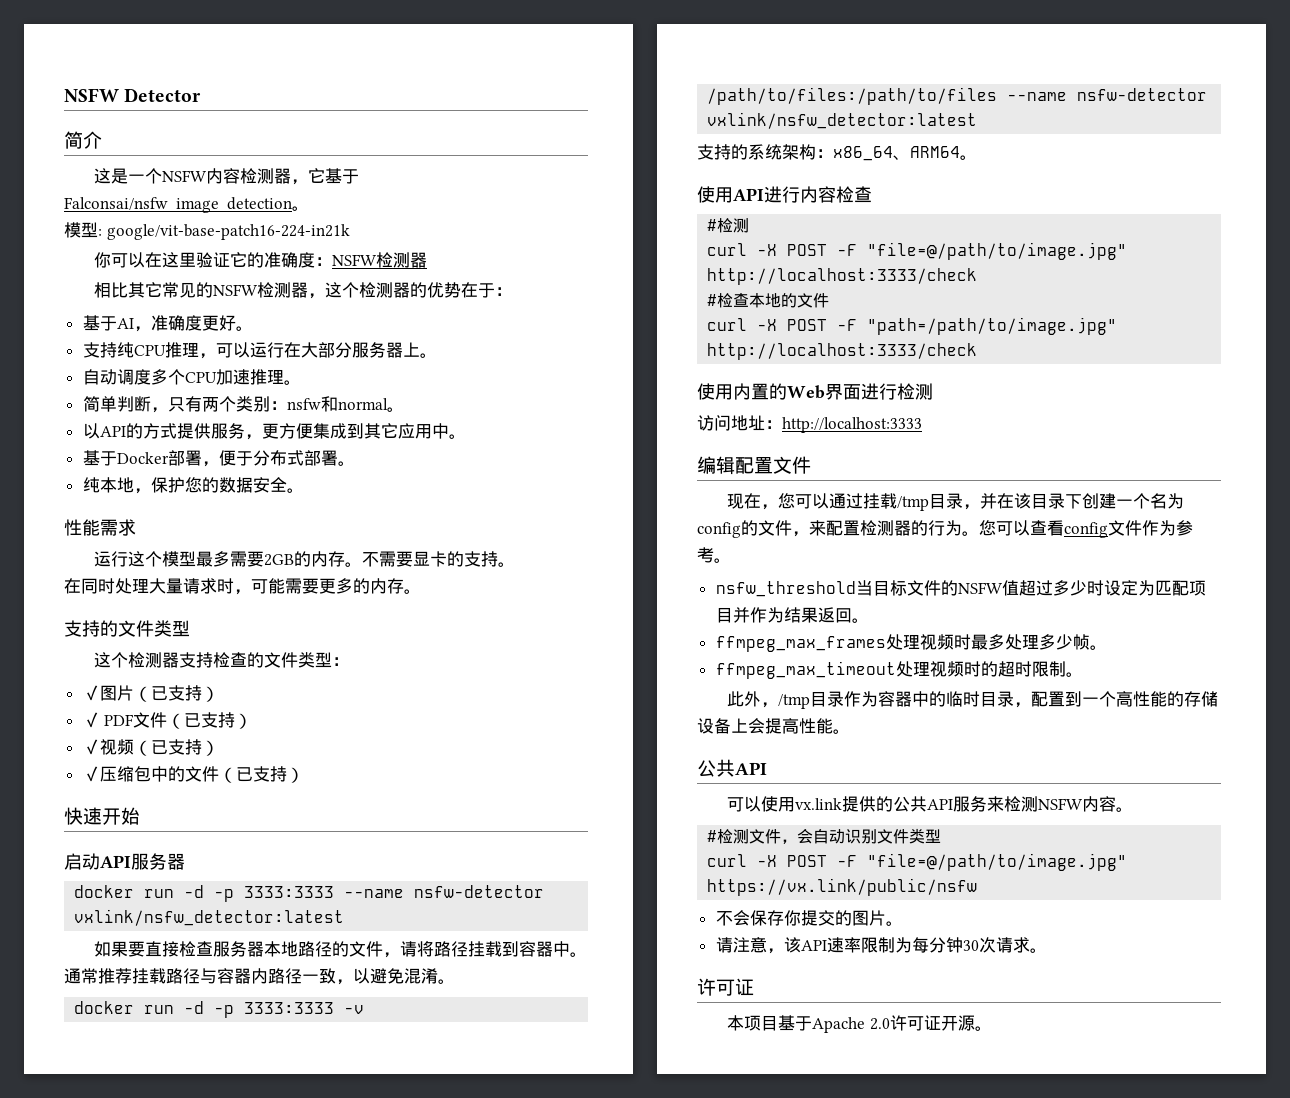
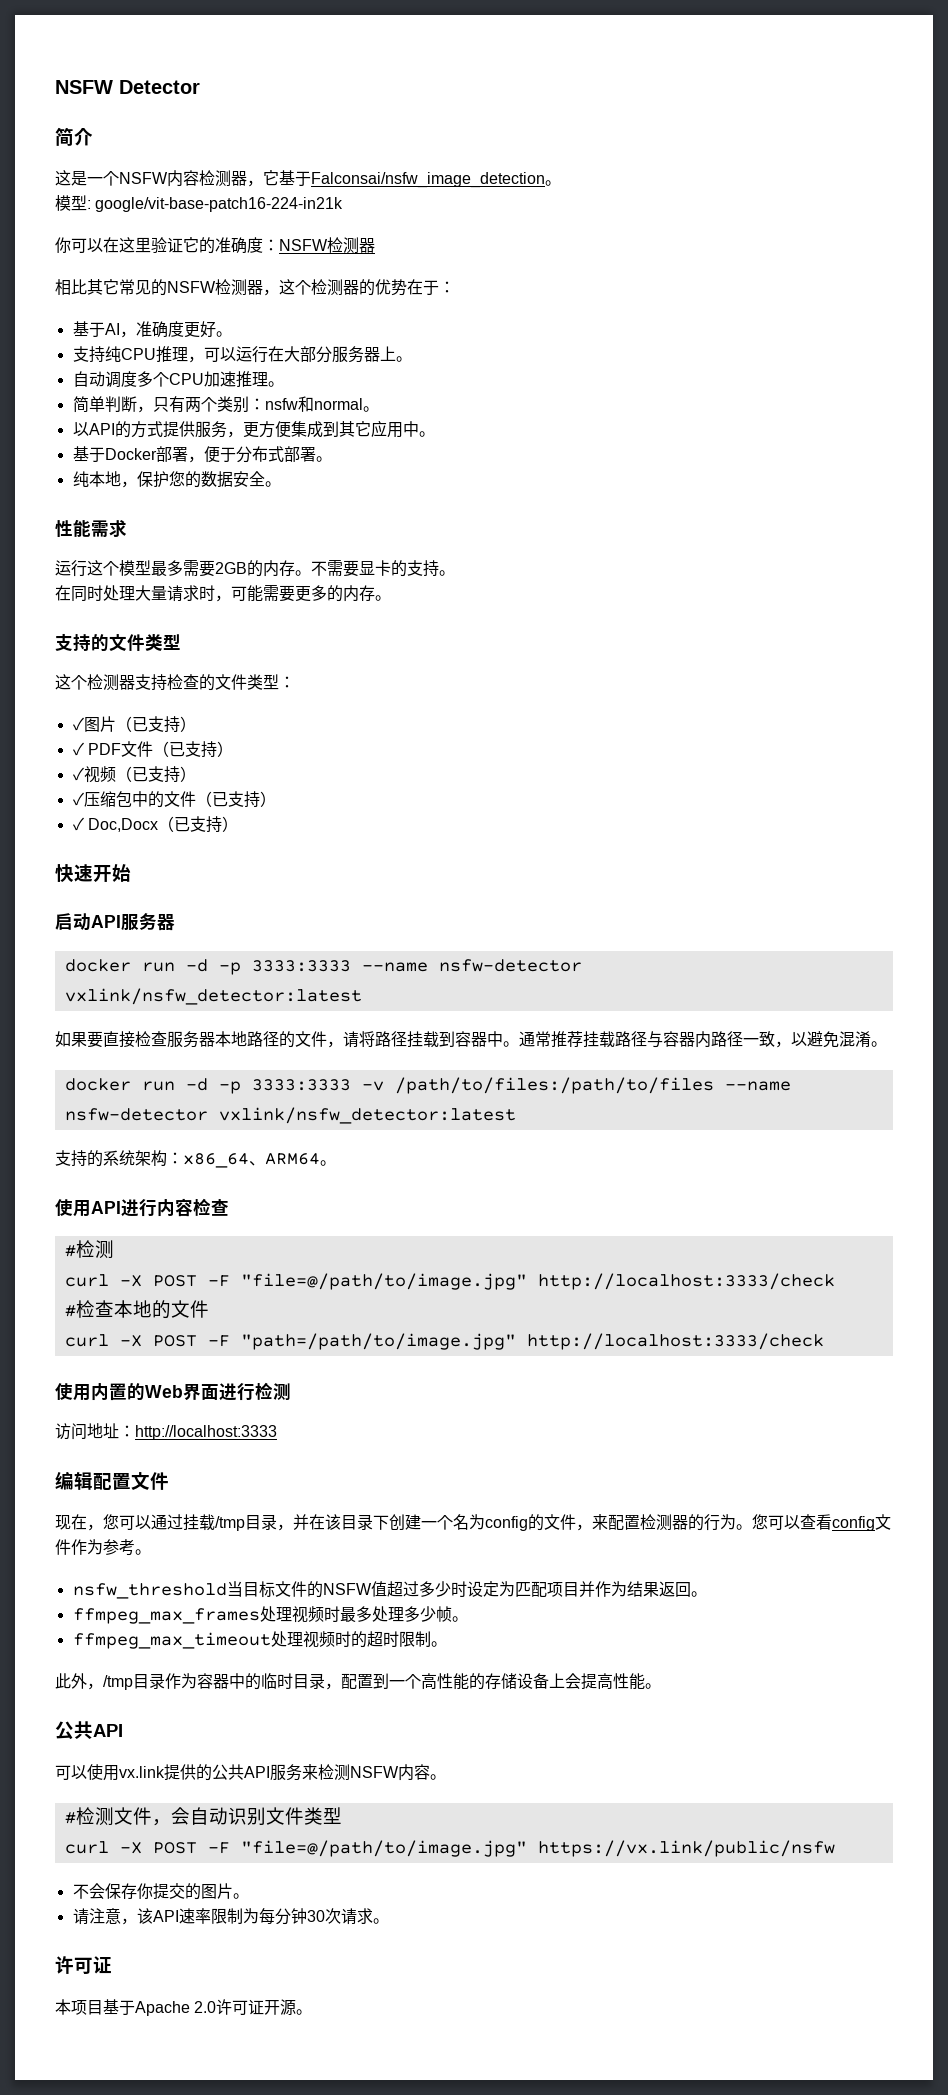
(304, 775) none -> [72,816,238,833] // ✓ Doc,Docx（已支持）

